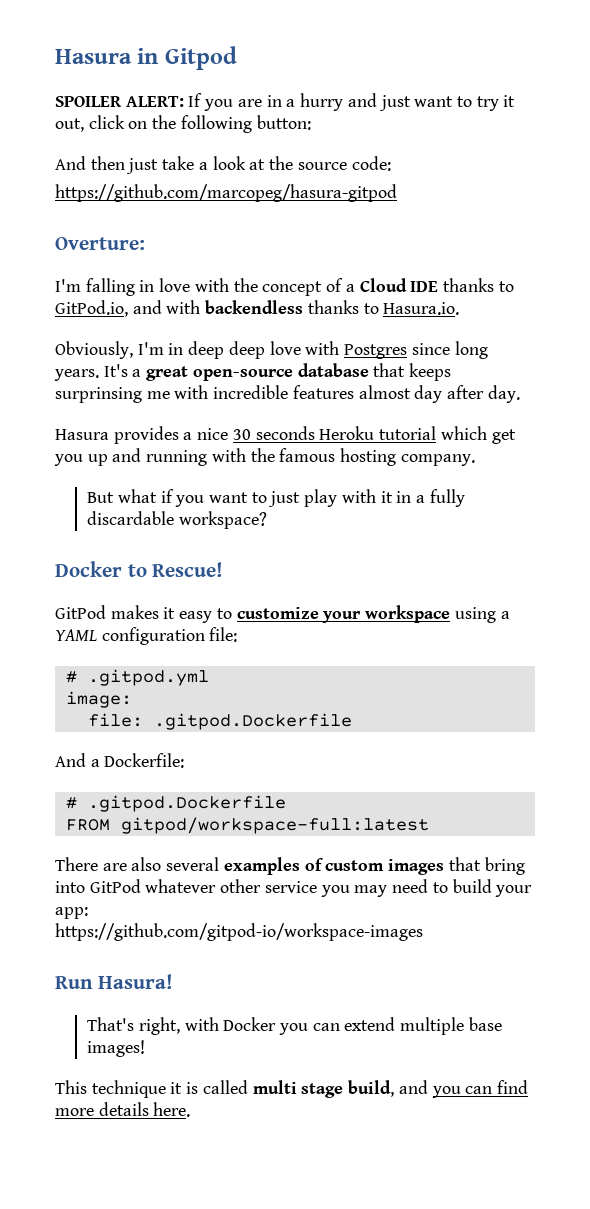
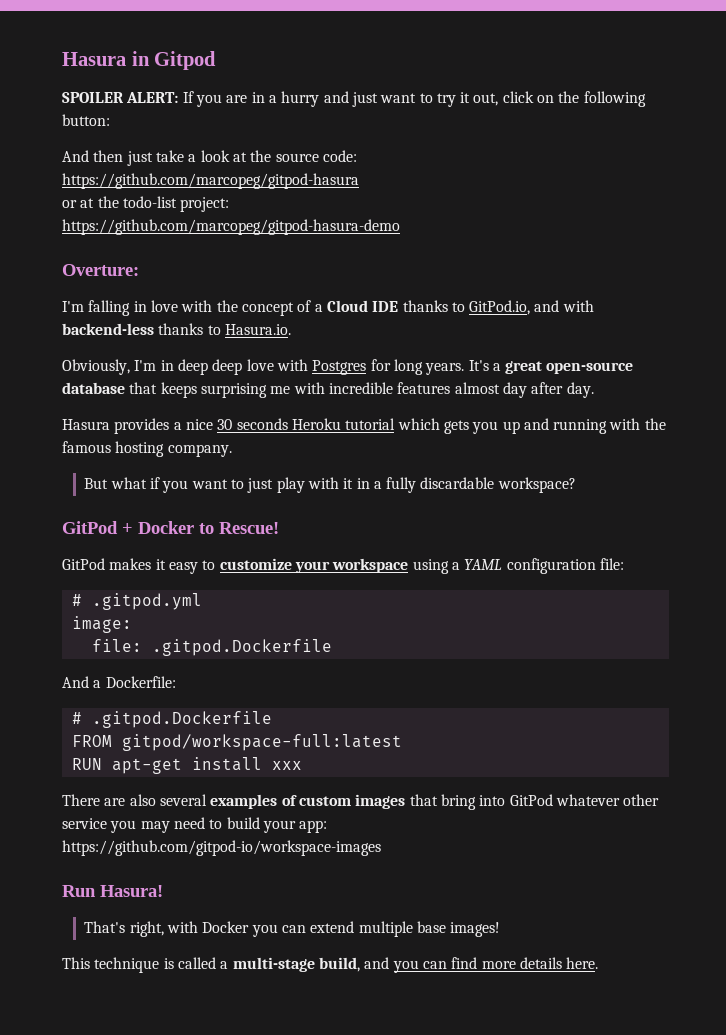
[55,184,397,202] https://github.com/marcopeg/hasura-gitpod -> [62,173,359,189] [62,196,230,212] [62,219,400,235] https://github.com/marcopeg/gitpod-hasura // or at the todo-list project: // https://github.com/marcopeg/gitpod-hasura-demo
[205,300,304,314] backendless -> [62,323,154,335] backend-less
[411,343,450,355] since -> [370,359,391,371] for
[55,387,142,403] surprinsing -> [200,383,267,398] surprising
[491,429,516,444] get -> [443,420,469,434] gets
(267, 520) none -> [62,521,133,534] GitPod +
(429, 825) none -> [71,757,302,774] // RUN apt-get install xxx
[170,1082,183,1094] it -> (160, 965) none
[252,1080,344,1098] multi stage -> [220,957,315,972] a multi-stage

